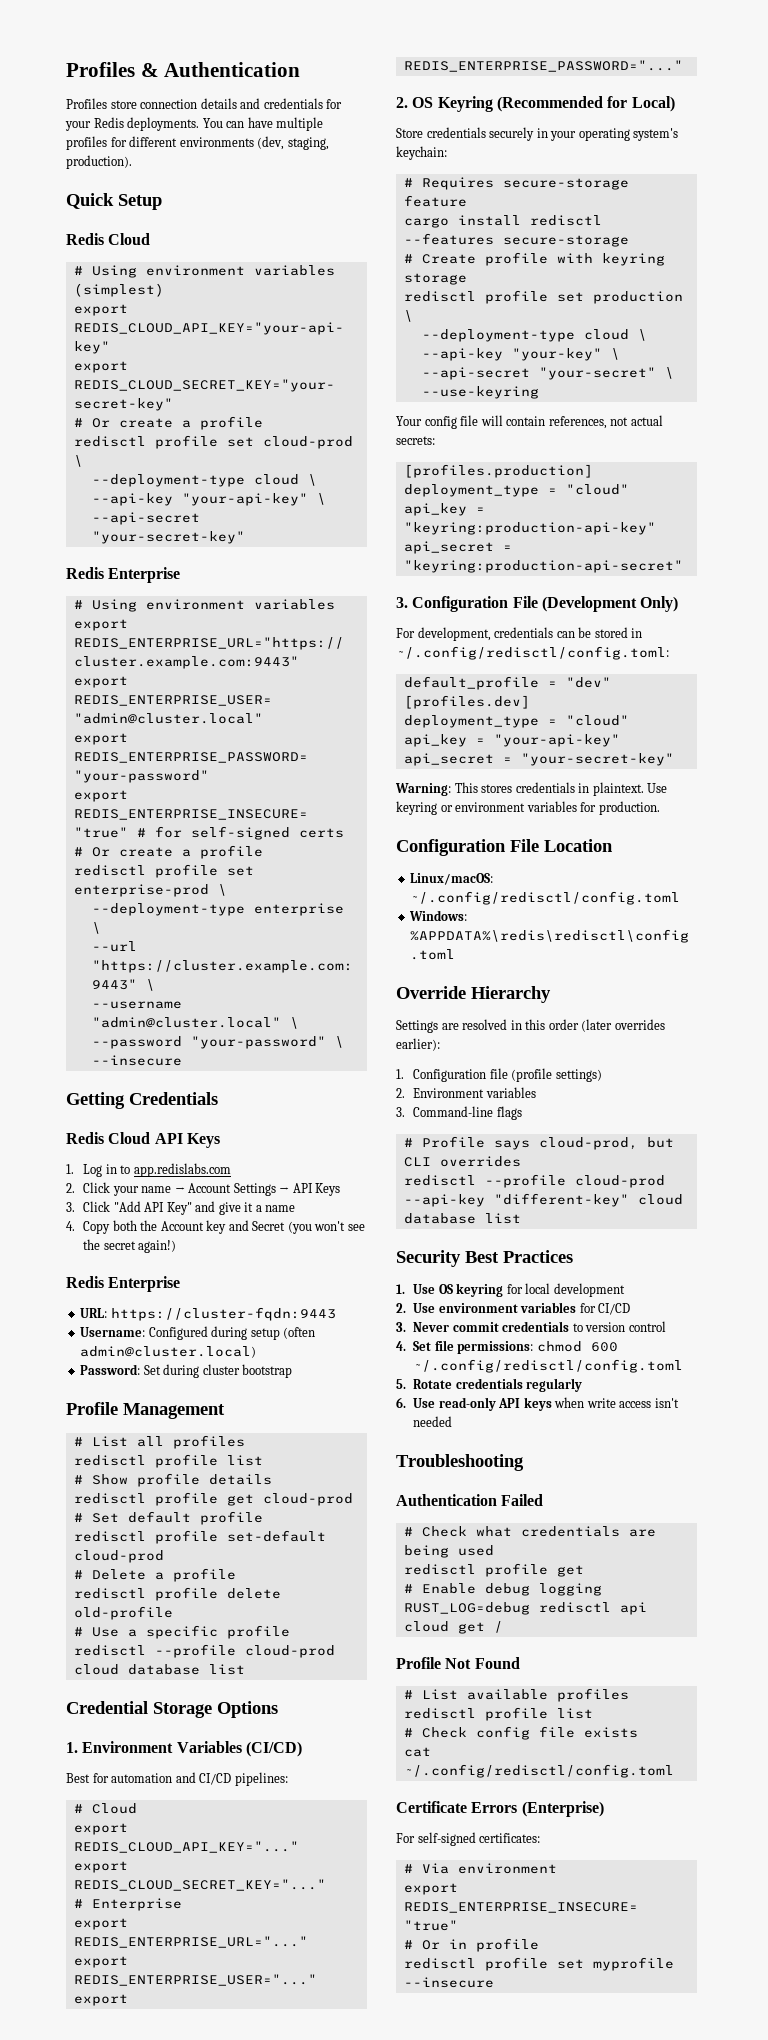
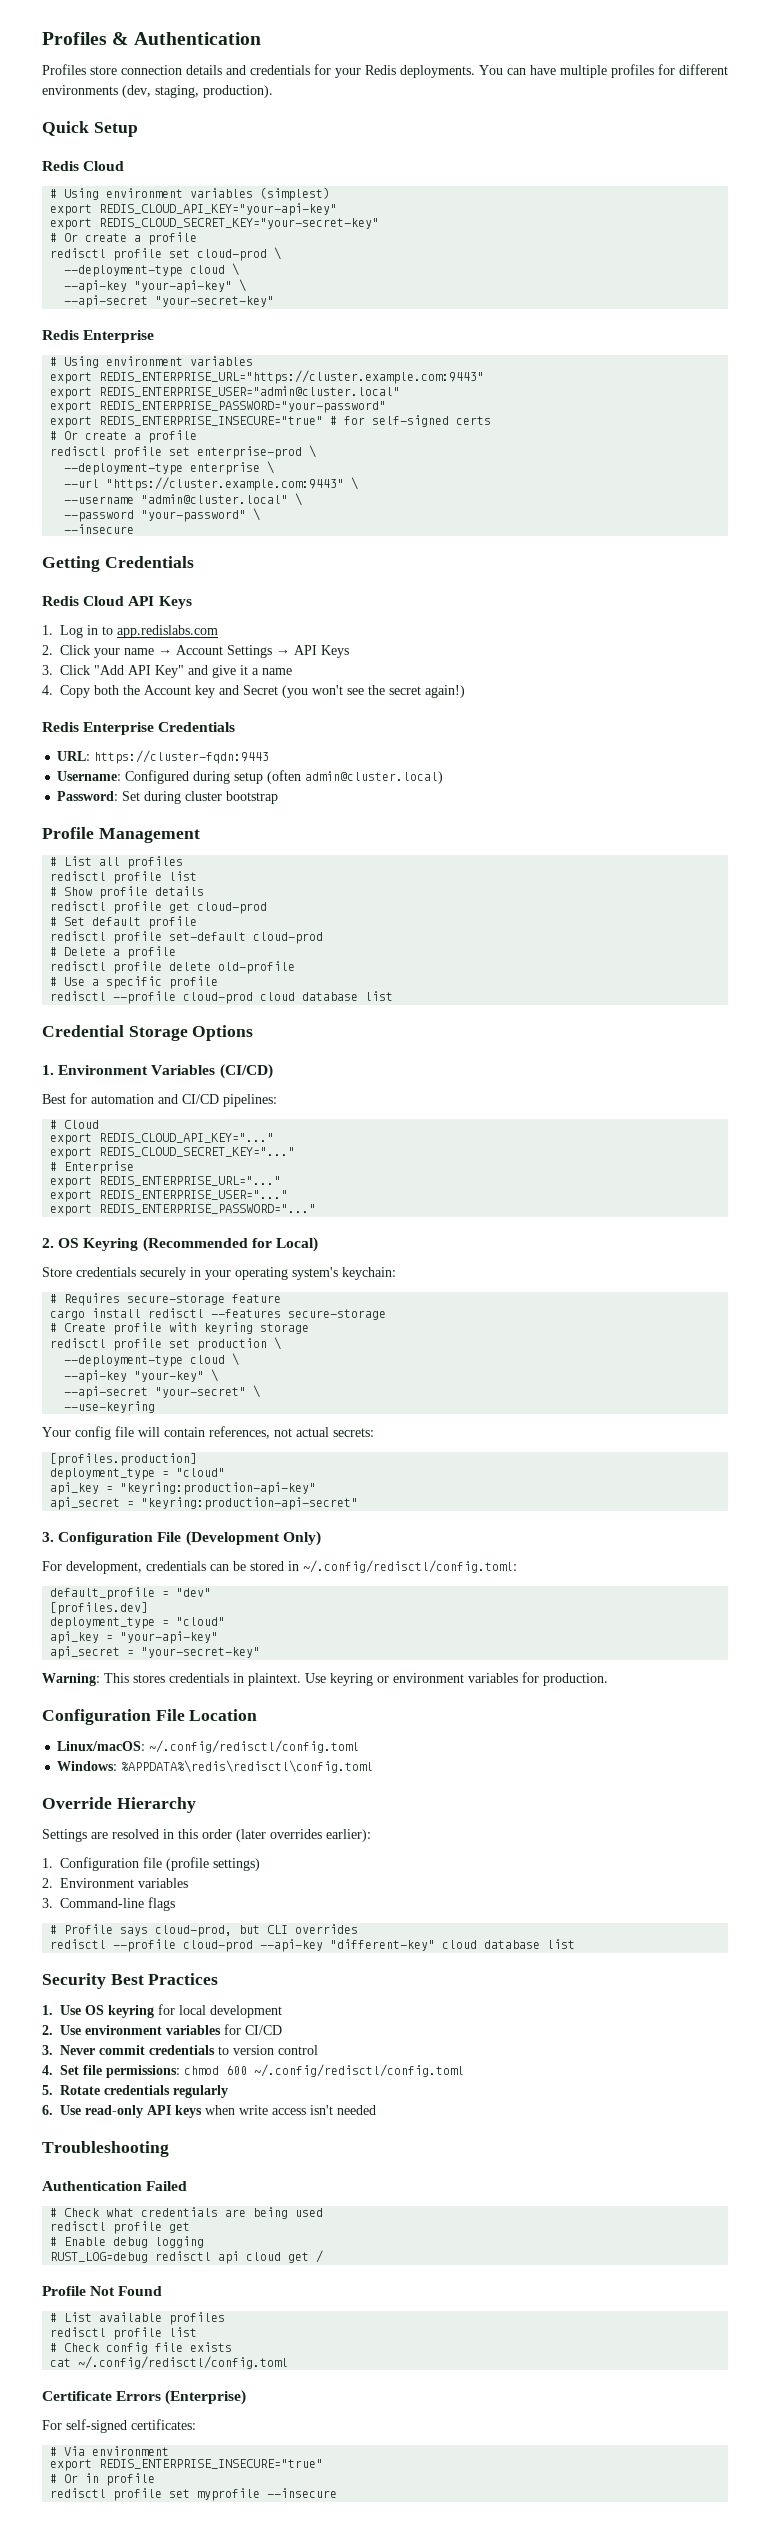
(181, 1284) none -> [158,722,236,732] Credentials

